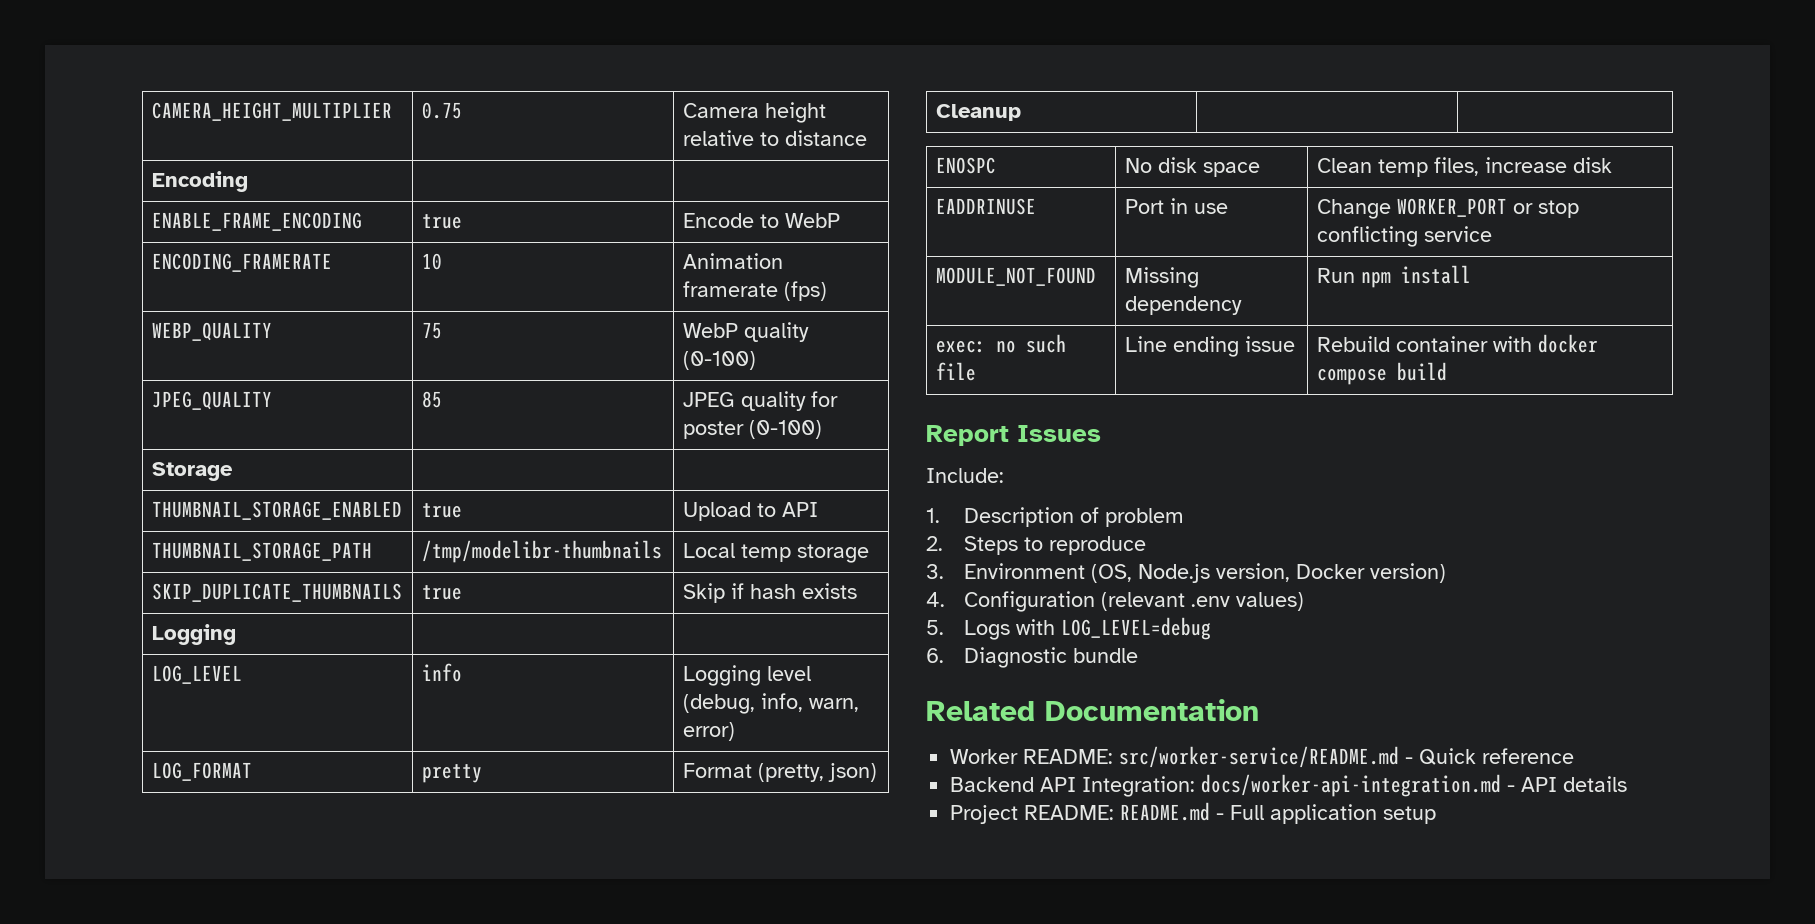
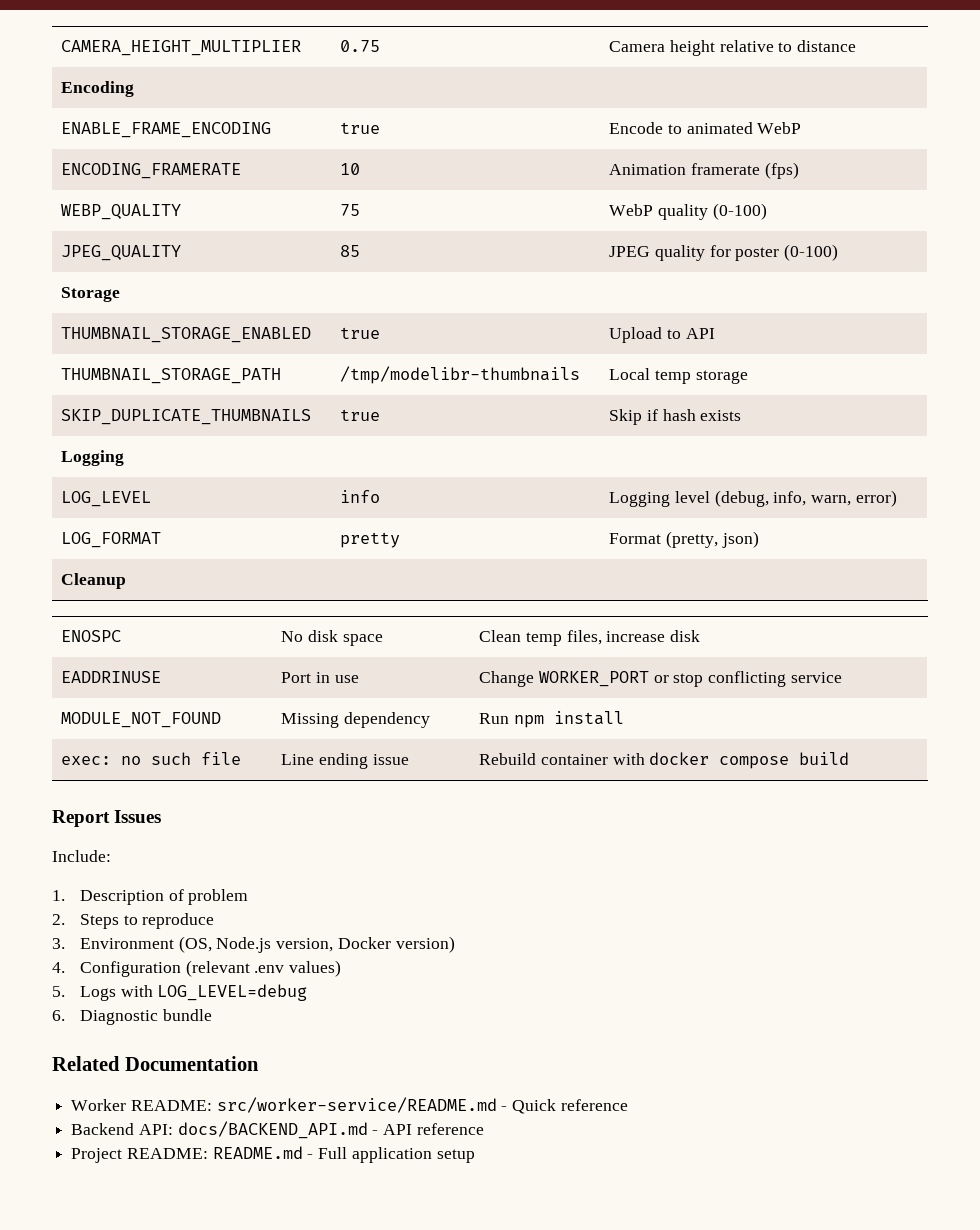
(779, 221) none -> [686,122,753,134] animated
[1040,774,1502,797] API Integration: docs/worker-api-integration.md -> [138,1121,368,1139] API: docs/BACKEND_API.md
[1563,776,1628,792] details -> [416,1123,484,1135] reference

